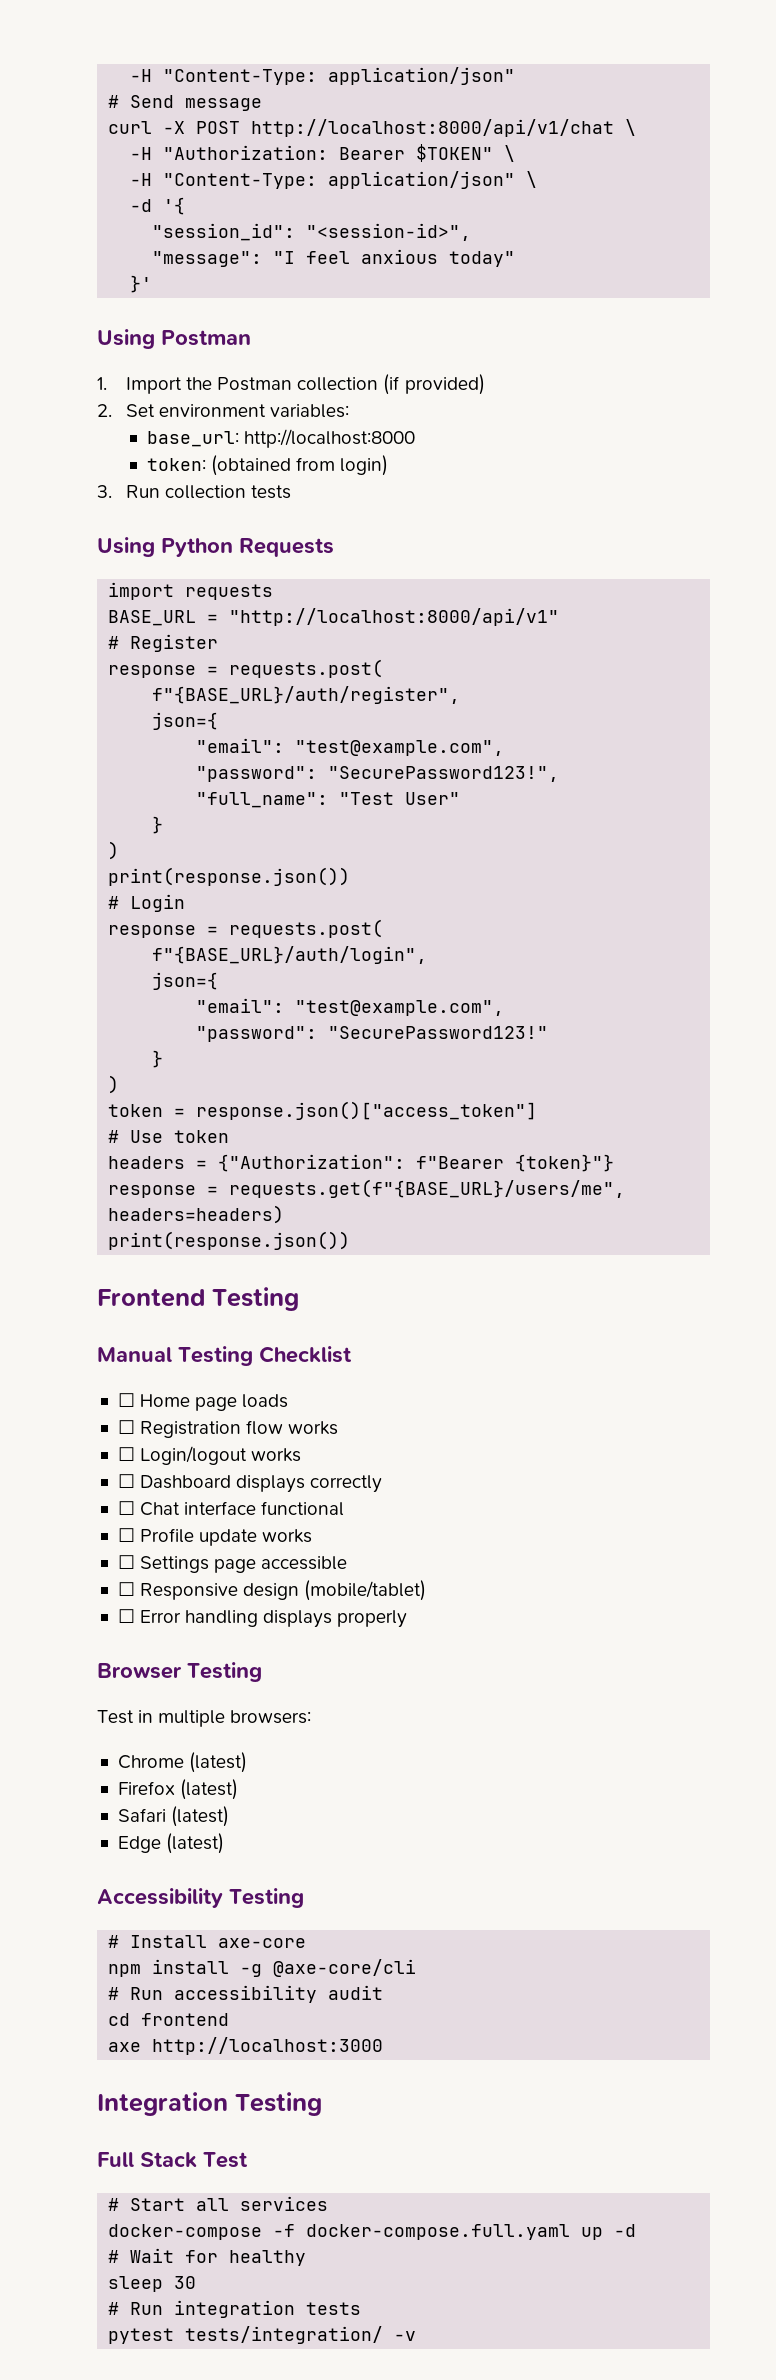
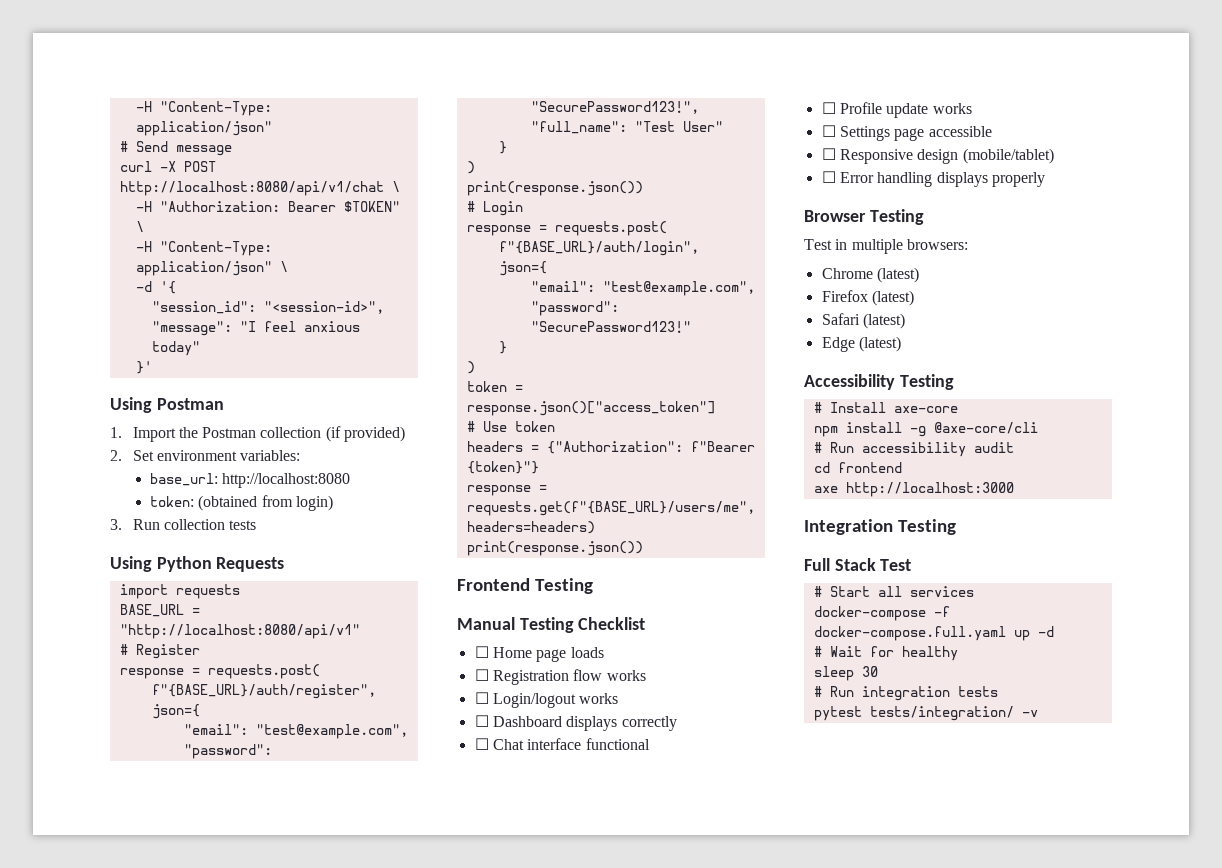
[251,119,615,137] http://localhost:8000/api/v1/chat -> [119,181,384,196] http://localhost:8080/api/v1/chat
[243,429,415,448] http://localhost:8000 -> [222,473,351,488] http://localhost:8080
[229,608,560,626] "http://localhost:8000/api/v1" -> [119,624,360,639] "http://localhost:8080/api/v1"

